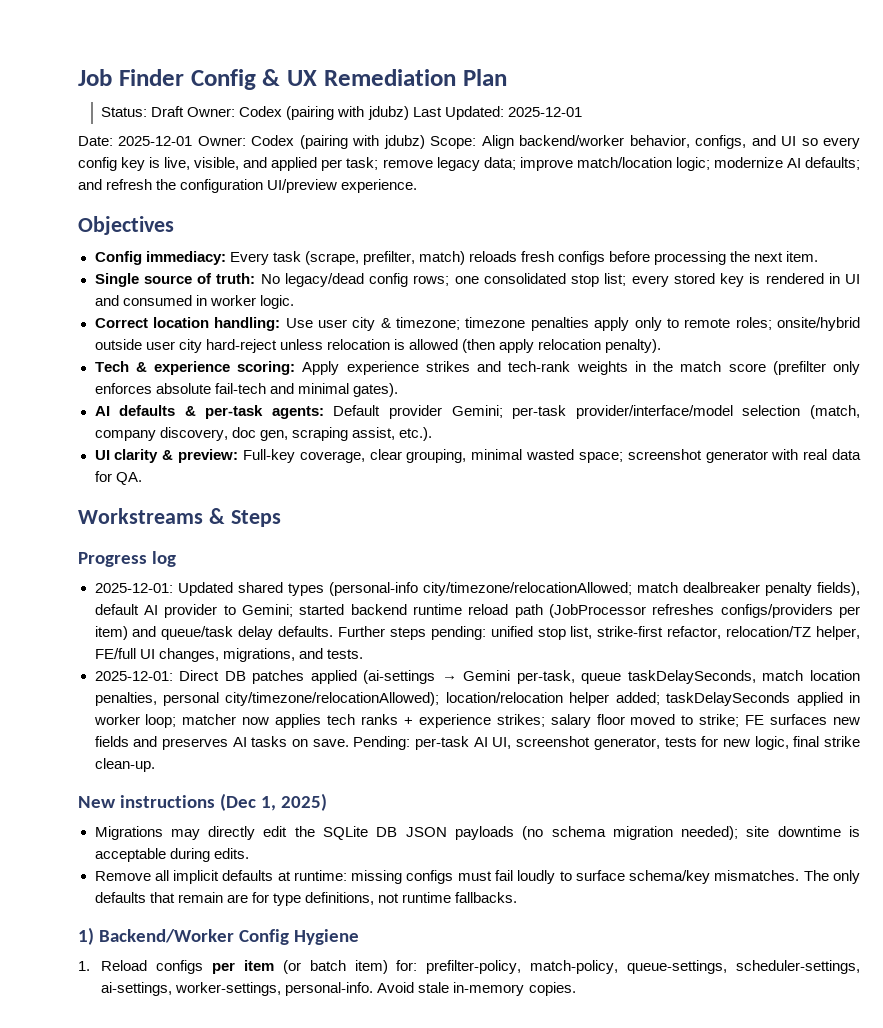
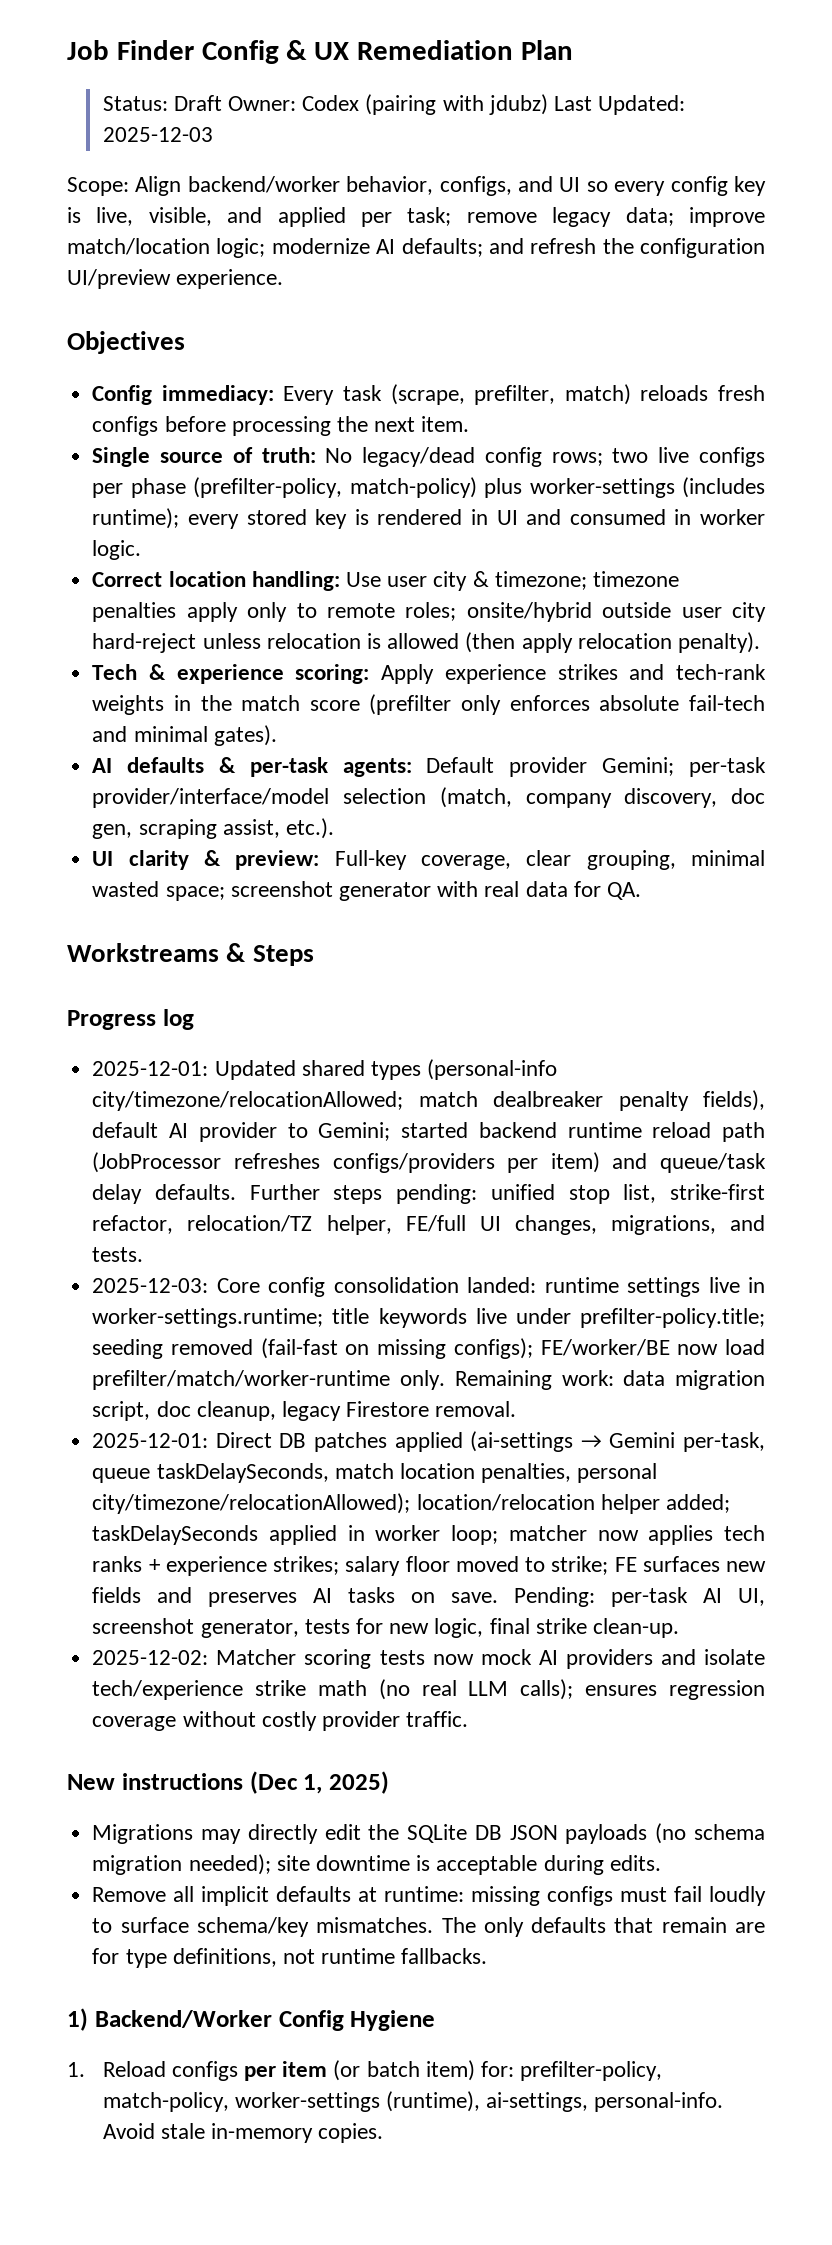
[507,107,582,117] [78,135,425,149] 2025-12-01 // Date: 2025-12-01 Owner: Codex (pairing with jdubz) -> [102,127,213,142] 2025-12-03 //
[454,273,627,287] one consolidated stop list; -> [612,447,765,467] [92,477,765,498] [92,508,180,529] two live configs per phase (prefilter-policy, match-policy) plus worker-settings (includes runtime);
(363, 654) none -> [92,1277,765,1297] [92,1308,765,1328] [92,1338,765,1359] [92,1370,765,1390] [92,1401,517,1421] // 2025-12-03: Core config consolidation landed: runtime settings live in worker-settings.runtime; title keywords live under prefilter-policy.title; seeding removed (fail-fast on missing configs); FE/worker/BE now load prefilter/match/worker-runtime only. Remaining work: data migration script, doc cleanup, legacy Firestore removal.
(155, 765) none -> [92,1649,765,1669] [92,1679,765,1700] [92,1711,469,1731] // 2025-12-02: Matcher scoring tests now mock AI providers and isolate tech/experience strike math (no real LLM calls); ensures regression coverage without costly provider traffic.
[627,960,861,974] [101,982,282,996] queue-settings, scheduler-settings, ai-settings, worker-settings, -> [234,2091,589,2112] worker-settings (runtime), ai-settings,

